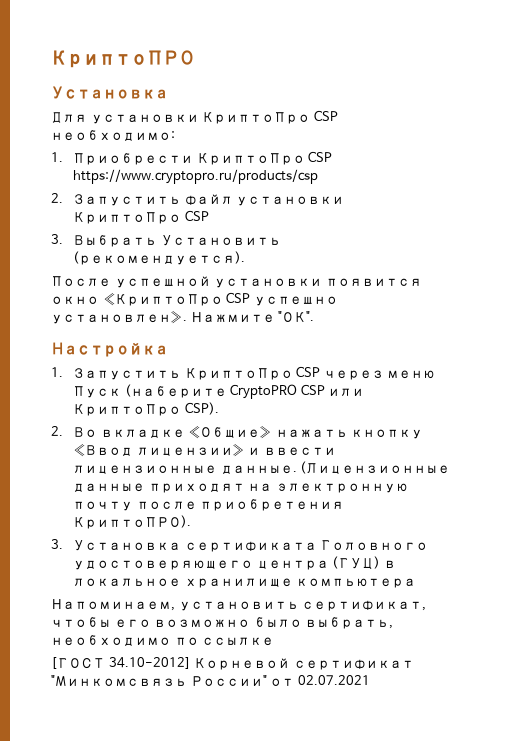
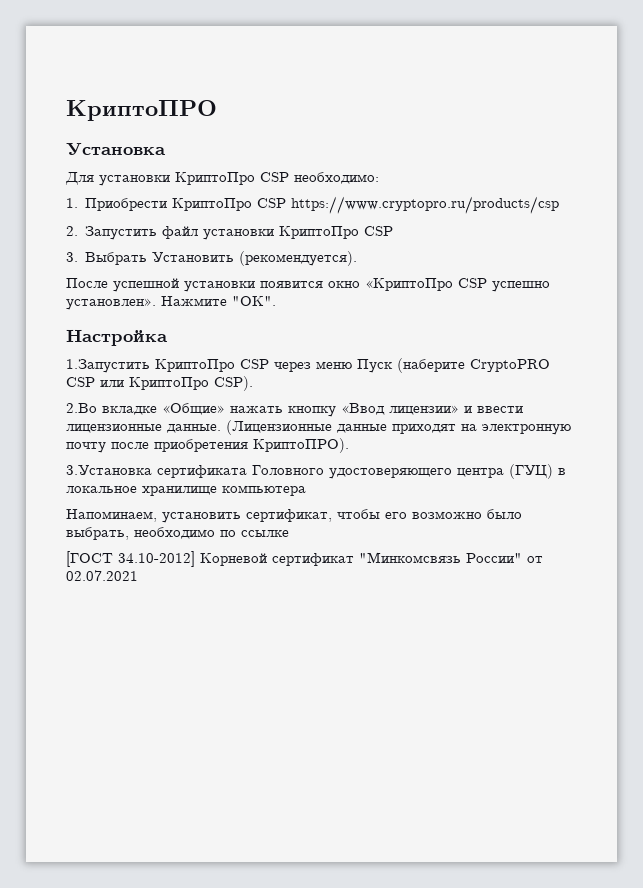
[51,367,182,380] 1. Запустить -> [66,359,150,373] 1.Запустить
[51,426,98,437] 2. Во -> [66,403,97,413] 2.Во
[51,539,182,551] 3. Установка -> [66,465,152,475] 3.Установка

